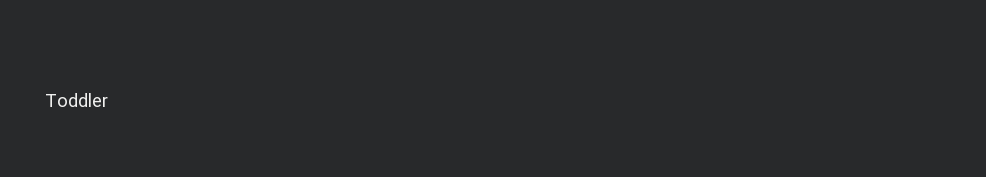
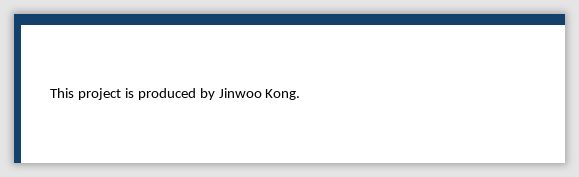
[45,93,108,107] Toddler -> [50,88,301,100] This project is produced by Jinwoo Kong.

